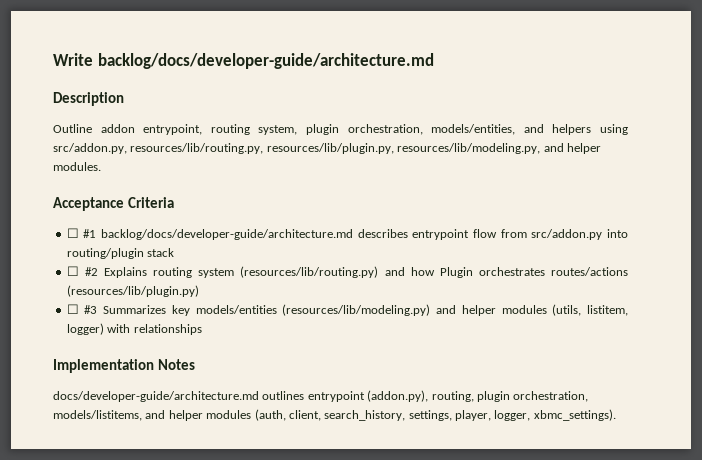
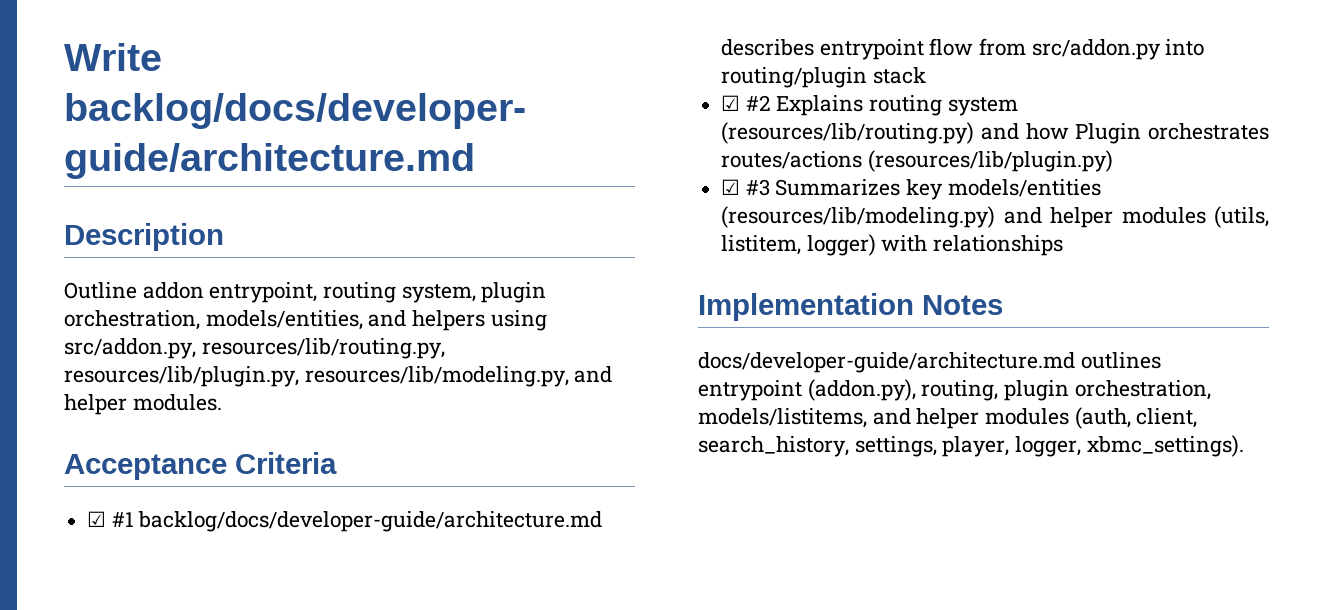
[66,228,79,238] ☐ -> [87,511,107,527] ☑
[66,266,79,276] ☐ -> [721,95,741,111] ☑
[66,304,79,314] ☐ -> [721,179,741,195] ☑

